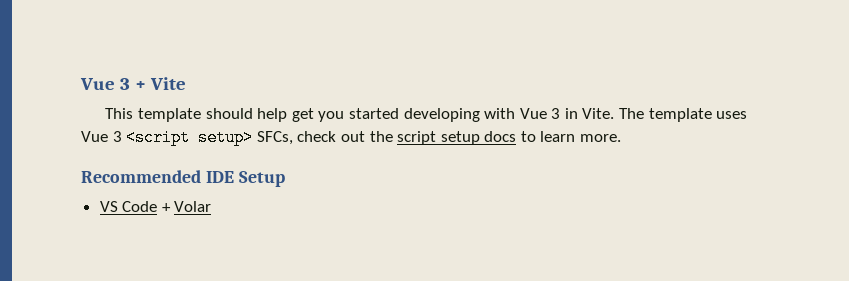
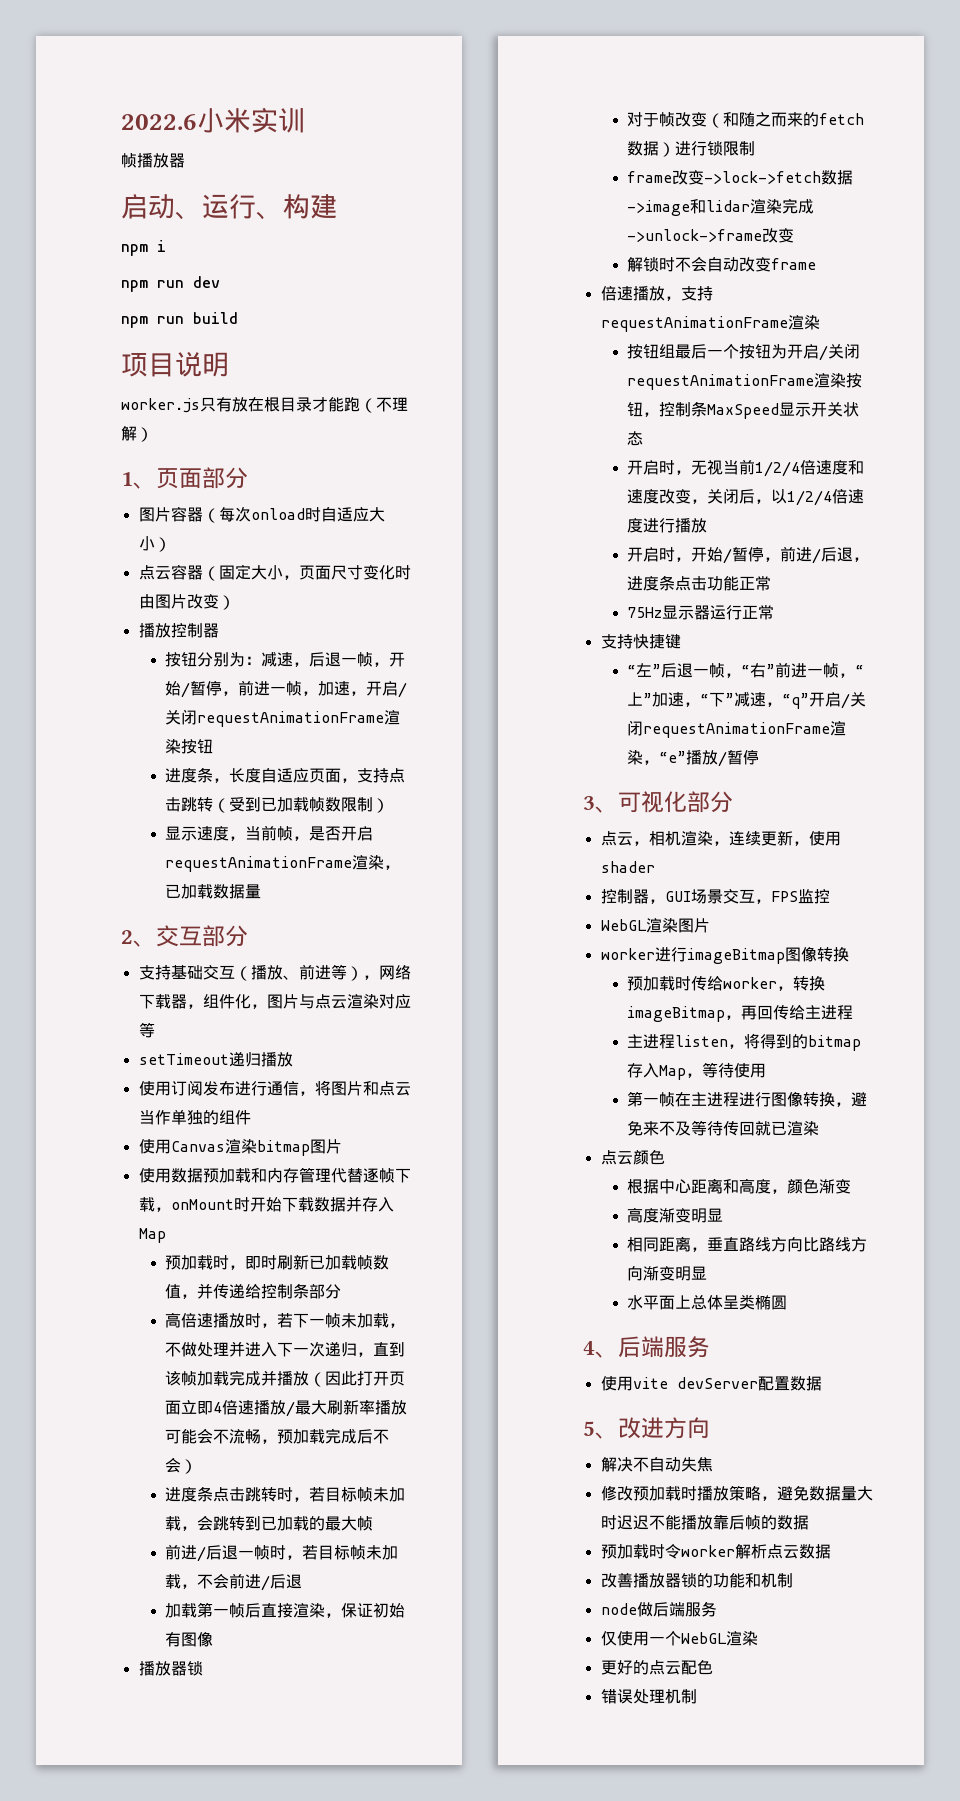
[80,77,187,90] [105,108,748,122] [81,129,622,146] [81,170,285,187] [99,201,212,212] Vue 3 + Vite // This template should help get you started developing with Vue 3 in Vite. The template uses Vue 3 <script setup> SFCs, check out the script setup docs to learn more. // Recommended IDE Setup // VS Code + Volar -> [121,107,305,133] [121,153,185,168] [121,194,337,220] [121,240,166,256] [121,276,220,292] [121,312,238,328] [121,351,229,377] [121,397,408,413] [121,426,153,442] [121,467,248,489] [138,506,385,523] [138,536,171,552] [138,564,411,581] [138,594,235,610] [138,623,219,638] [165,652,406,667] [165,680,408,698] [165,709,401,727] [165,739,214,754] [165,767,406,783] [165,797,390,813] [165,825,374,841] [165,855,401,872] [165,884,262,899] [121,925,248,947] [138,964,411,981] [138,994,411,1009] [138,1022,155,1038] [138,1052,293,1067] [138,1080,411,1096] [138,1109,251,1125] [138,1139,342,1156] [138,1167,411,1183] [138,1196,394,1212] [138,1228,166,1243] [165,1254,390,1270] [165,1283,342,1299] [165,1312,406,1328] [165,1341,406,1357] [165,1370,406,1387] [165,1399,408,1417] [165,1428,390,1444] [165,1457,198,1474] [165,1486,406,1502] [165,1515,374,1531] [165,1544,399,1562] [165,1573,303,1591] [165,1602,406,1618] [165,1632,214,1647] [138,1661,203,1676] [627,112,865,128] [627,141,756,157] [627,170,854,185] [627,198,815,216] [627,228,795,243] [627,256,817,272] [600,286,713,301] [600,315,820,332] [627,343,861,361] [627,373,863,390] [627,401,860,419] [627,431,644,446] [627,459,865,477] [627,488,865,506] [627,518,708,533] [627,546,870,564] [627,575,772,591] [627,605,775,620] [600,634,681,649] [627,662,865,678] [627,692,867,709] [627,720,847,738] [627,749,760,767] [583,791,733,813] [600,830,841,846] [600,861,655,873] [600,889,830,904] [600,918,710,933] [600,947,849,964] [627,975,826,991] [627,1004,854,1022] [627,1033,862,1051] [627,1062,767,1080] [627,1091,868,1107] [627,1120,820,1136] [600,1150,665,1165] [627,1178,852,1194] [627,1207,724,1223] [627,1236,868,1252] [627,1266,708,1281] [627,1294,788,1310] [583,1336,710,1358] [600,1376,822,1391] [583,1417,710,1439] [600,1457,713,1472] [600,1485,873,1501] [600,1515,809,1530] [600,1544,831,1559] [600,1573,793,1588] [600,1601,717,1617] [600,1631,758,1646] [600,1660,713,1675] [600,1689,697,1704] 2022.6小米实训 // 帧播放器 // 启动、运行、构建 // npm i // npm run dev // npm run build // 项目说明 // worker.js只有放在根目录才能跑（不理解） // 1、页面部分 // 图片容器（每次onload时自适应大小） // 点云容器（固定大小，页面尺寸变化时由图片改变） // 播放控制器 // 按钮分别为：减速，后退一帧，开始/暂停，前进一帧，加速，开启/关闭requestAnimationFrame渲染按钮 // 进度条，长度自适应页面，支持点击跳转（受到已加载帧数限制） // 显示速度，当前帧，是否开启requestAnimationFrame渲染，已加载数据量 // 2、交互部分 // 支持基础交互（播放、前进等），网络下载器，组件化，图片与点云渲染对应等 // setTimeout递归播放 // 使用订阅发布进行通信，将图片和点云当作单独的组件 // 使用Canvas渲染bitmap图片 // 使用数据预加载和内存管理代替逐帧下载，onMount时开始下载数据并存入Map // 预加载时，即时刷新已加载帧数值，并传递给控制条部分 // 高倍速播放时，若下一帧未加载，不做处理并进入下一次递归，直到该帧加载完成并播放（因此打开页面立即4倍速播放/最大刷新率播放可能会不流畅，预加载完成后不会） // 进度条点击跳转时，若目标帧未加载，会跳转到已加载的最大帧 // 前进/后退一帧时，若目标帧未加载，不会前进/后退 // 加载第一帧后直接渲染，保证初始有图像 // 播放器锁 // 对于帧改变（和随之而来的fetch数据）进行锁限制 // frame改变->lock->fetch数据->image和lidar渲染完成->unlock->frame改变 // 解锁时不会自动改变frame // 倍速播放，支持requestAnimationFrame渲染 // 按钮组最后一个按钮为开启/关闭requestAnimationFrame渲染按钮，控制条MaxSpeed显示开关状态 // 开启时，无视当前1/2/4倍速度和速度改变，关闭后，以1/2/4倍速度进行播放 // 开启时，开始/暂停，前进/后退，进度条点击功能正常 // 75Hz显示器运行正常 // 支持快捷键 // “左”后退一帧，“右”前进一帧，“上”加速，“下”减速，“q”开启/关闭requestAnimationFrame渲染，“e”播放/暂停 // 3、可视化部分 // 点云，相机渲染，连续更新，使用shader // 控制器，GUI场景交互，FPS监控 // WebGL渲染图片 // worker进行imageBitmap图像转换 // 预加载时传给worker，转换imageBitmap，再回传给主进程 // 主进程listen，将得到的bitmap存入Map，等待使用 // 第一帧在主进程进行图像转换，避免来不及等待传回就已渲染 // 点云颜色 // 根据中心距离和高度，颜色渐变 // 高度渐变明显 // 相同距离，垂直路线方向比路线方向渐变明显 // 水平面上总体呈类椭圆 // 4、后端服务 // 使用vite devServer配置数据 // 5、改进方向 // 解决不自动失焦 // 修改预加载时播放策略，避免数据量大时迟迟不能播放靠后帧的数据 // 预加载时令worker解析点云数据 // 改善播放器锁的功能和机制 // node做后端服务 // 仅使用一个WebGL渲染 // 更好的点云配色 // 错误处理机制

